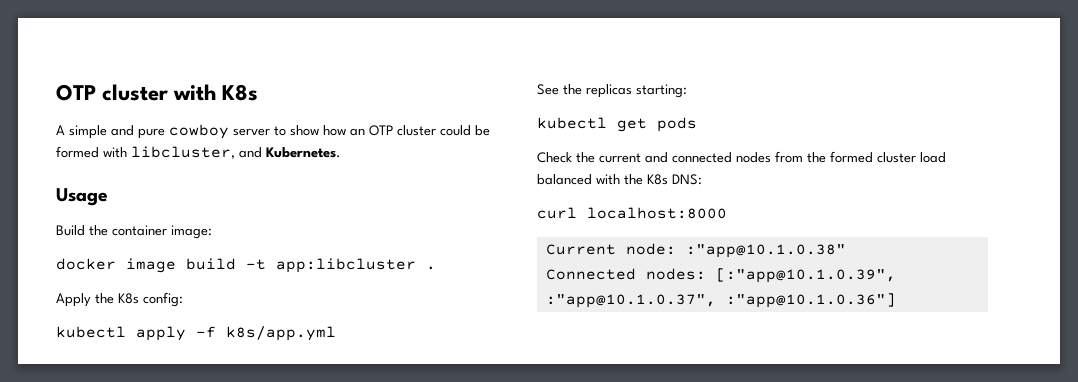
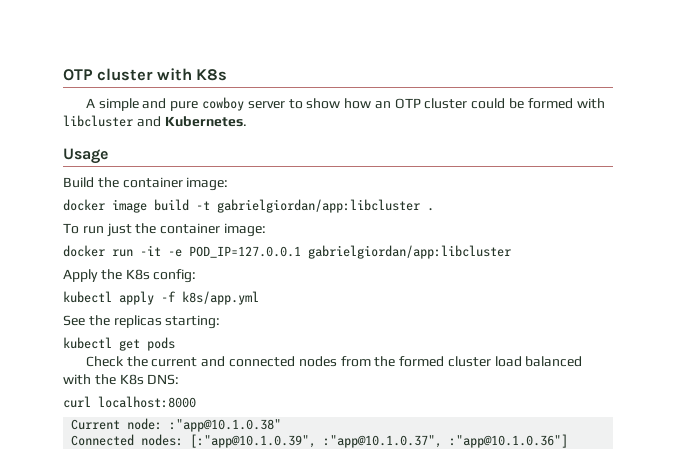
[131,146,235,159] libcluster, -> [63,115,133,127] libcluster
[276,258,416,273] app:libcluster -> [217,199,420,213] gabrielgiordan/app:libcluster
(436, 268) none -> [63,223,266,237] [63,245,511,259] // To run just the container image: // docker run -it -e POD_IP=127.0.0.1 gabrielgiordan/app:libcluster

